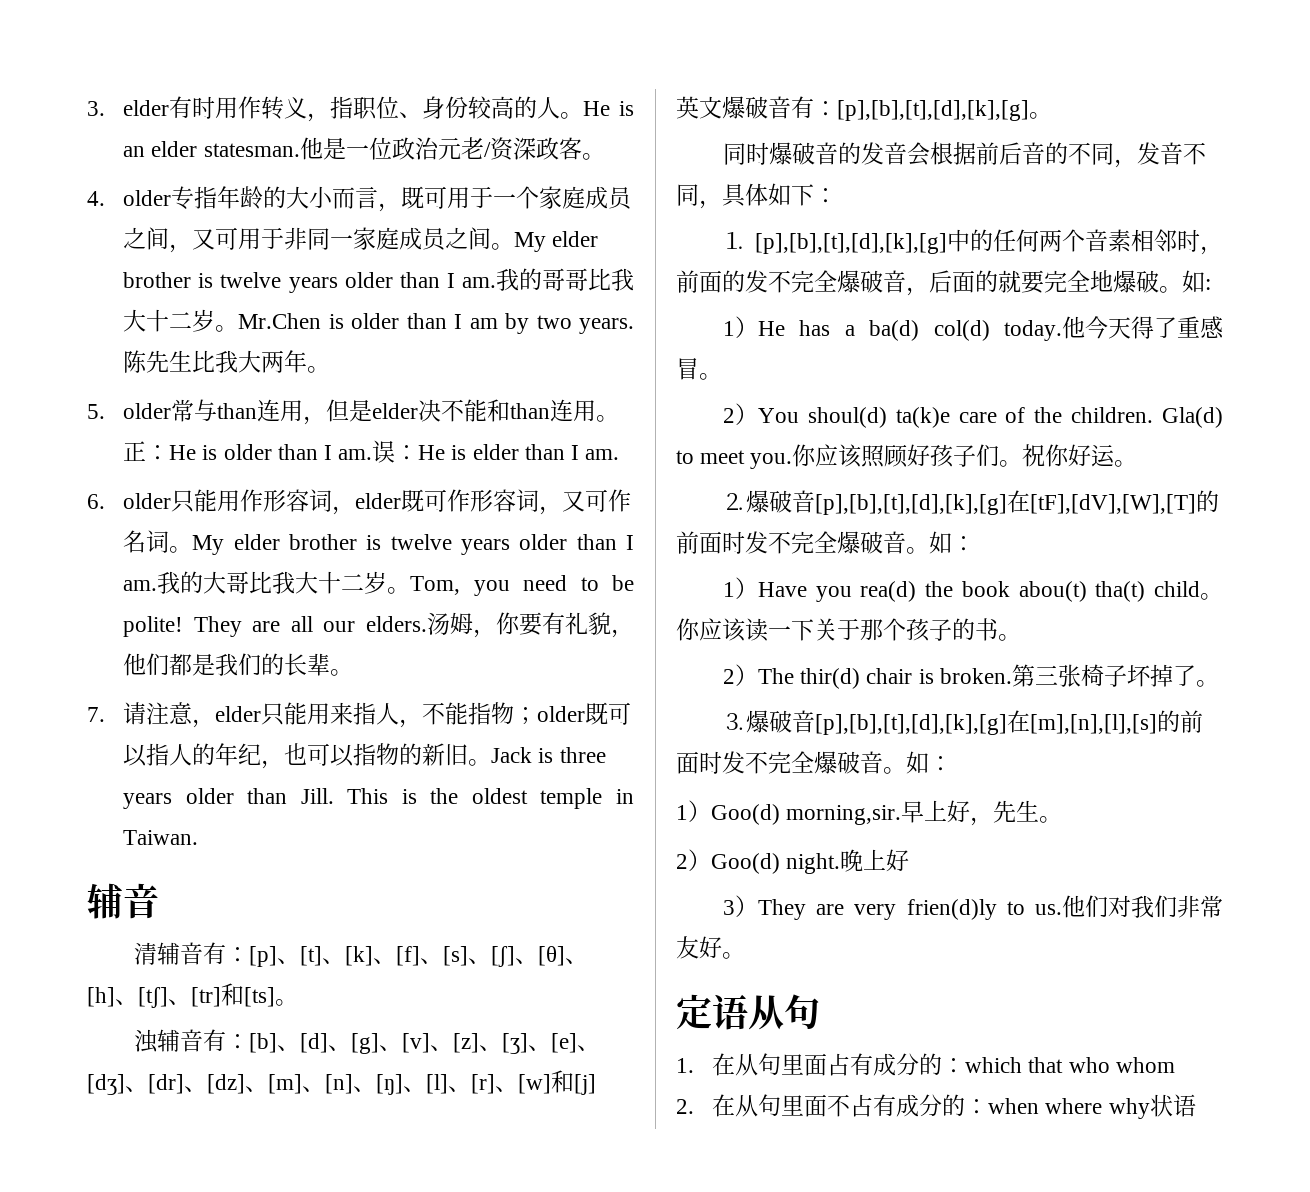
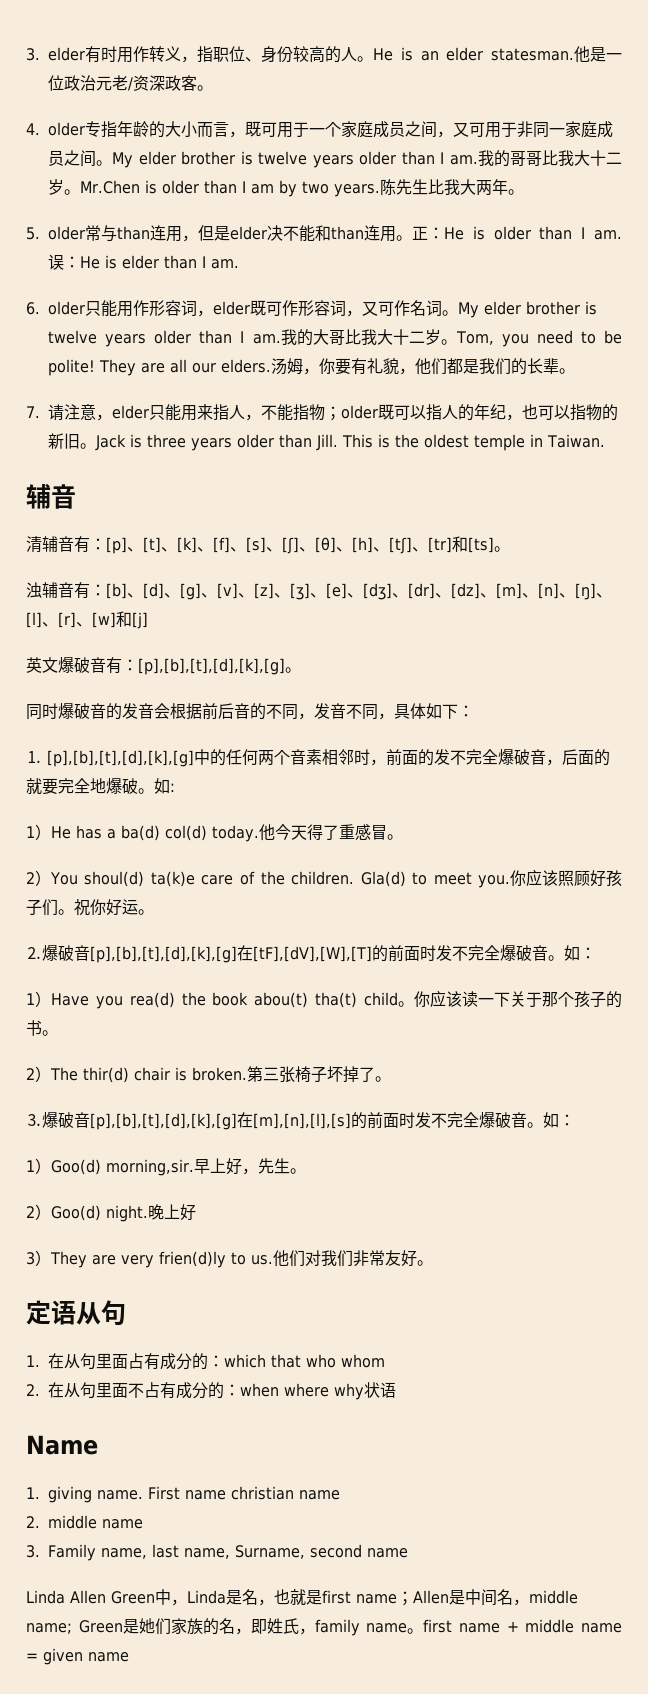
(1196, 1105) none -> [26,1435,98,1455] [26,1486,340,1503] [26,1515,143,1529] [26,1544,408,1561] [26,1589,578,1606] [26,1618,622,1636] [26,1648,129,1665] // Name // 1. giving name. First name christian name // 2. middle name // 3. Family name, last name, Surname, second name // Linda Allen Green中，Linda是名，也就是first name；Allen是中间名，middle name; Green是她们家族的名，即姓氏，family name。first name + middle name = given name

